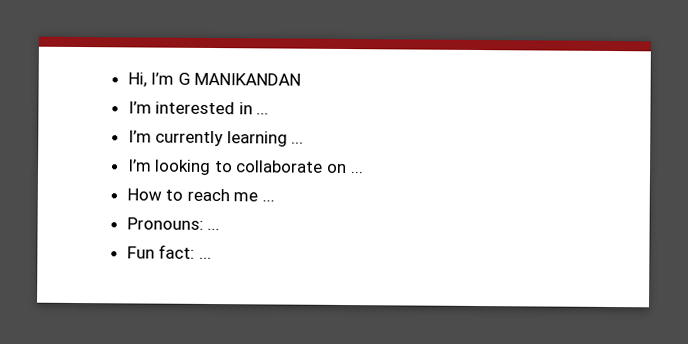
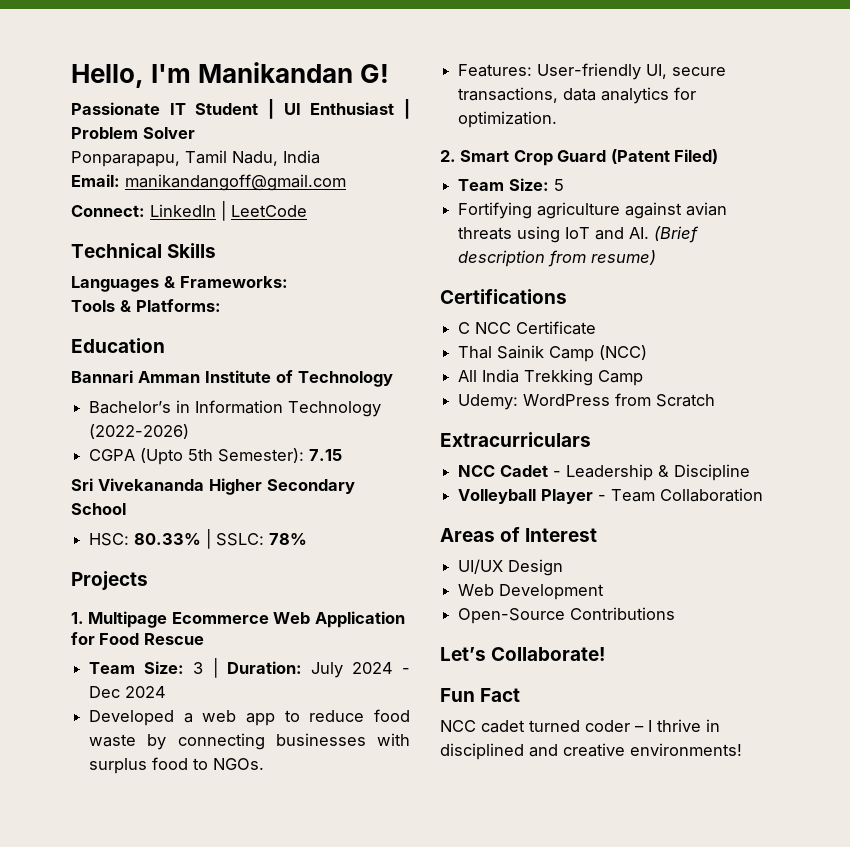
[127,72,302,88] [127,101,270,115] [127,130,305,147] [126,159,364,176] [126,188,276,202] [126,217,221,231] [126,244,212,260] Hi, I’m G MANIKANDAN // I’m interested in ... // I’m currently learning ... // I’m looking to collaborate on ... // How to reach me ... // Pronouns: ... // Fun fact: ... -> [71,62,390,88] [71,99,410,119] [71,127,195,139] [71,150,320,167] [71,174,346,191] [71,201,307,221] [71,243,217,258] [71,276,288,292] [71,299,221,312] [71,338,165,353] [71,370,393,387] [89,400,382,417] [89,424,190,439] [89,448,343,465] [71,478,355,495] [71,503,126,515] [89,529,308,549] [71,571,148,590] [71,611,405,628] [71,632,204,645] [89,658,410,678] [89,686,167,698] [89,709,410,726] [89,733,410,750] [89,757,265,774] [458,63,727,80] [458,87,697,104] [458,111,558,128] [440,149,719,166] [458,178,565,191] [458,202,728,219] [458,226,700,243] [458,250,657,267] [440,289,567,304] [458,321,597,335] [458,345,648,362] [458,369,644,386] [458,393,716,410] [440,432,591,447] [458,464,751,481] [458,488,764,504] [440,527,598,542] [458,559,564,576] [458,584,605,600] [458,607,676,624] [440,647,606,661] [440,688,521,702] [440,719,720,733] [440,743,742,760] Hello, I'm Manikandan G! // Passionate IT Student | UI Enthusiast | Problem Solver // Ponparapapu, Tamil Nadu, India // Email: manikandangoff@gmail.com // Connect: LinkedIn | LeetCode // Technical Skills // Languages & Frameworks: // Tools & Platforms: // Education // Bannari Amman Institute of Technology // Bachelor’s in Information Technology (2022-2026) // CGPA (Upto 5th Semester): 7.15 // Sri Vivekananda Higher Secondary School // HSC: 80.33% | SSLC: 78% // Projects // 1. Multipage Ecommerce Web Application for Food Rescue // Team Size: 3 | Duration: July 2024 - Dec 2024 // Developed a web app to reduce food waste by connecting businesses with surplus food to NGOs. // Features: User-friendly UI, secure transactions, data analytics for optimization. // 2. Smart Crop Guard (Patent Filed) // Team Size: 5 // Fortifying agriculture against avian threats using IoT and AI. (Brief description from resume) // Certifications // C NCC Certificate // Thal Sainik Camp (NCC) // All India Trekking Camp // Udemy: WordPress from Scratch // Extracurriculars // NCC Cadet - Leadership & Discipline // Volleyball Player - Team Collaboration // Areas of Interest // UI/UX Design // Web Development // Open-Source Contributions // Let’s Collaborate! // Fun Fact // NCC cadet turned coder – I thrive in disciplined and creative environments!

